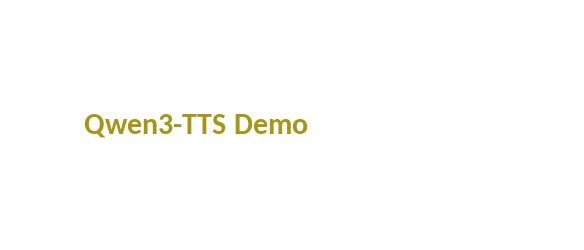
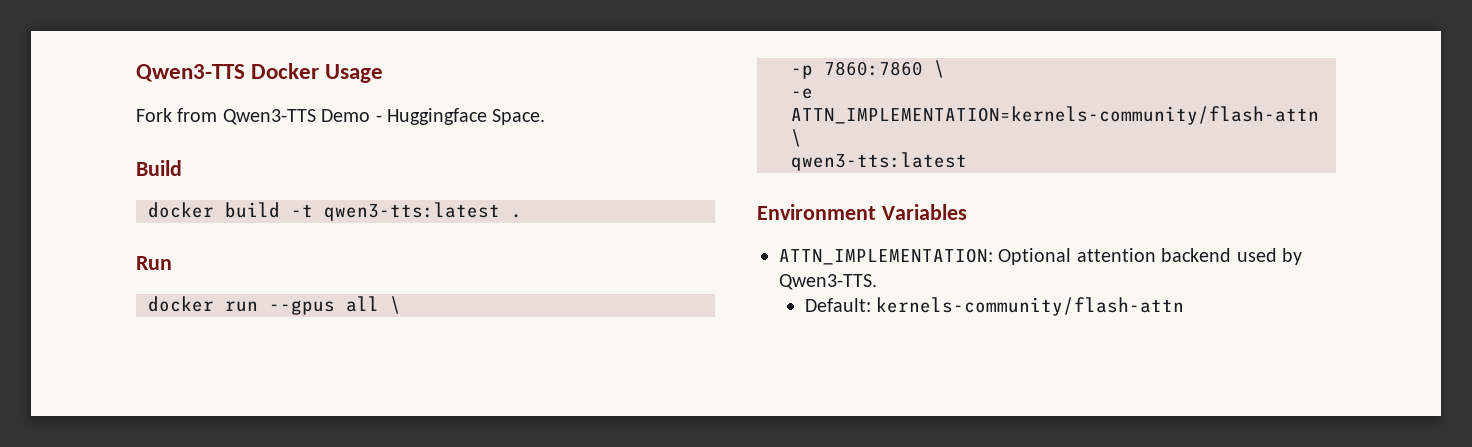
[84,114,308,138] Qwen3-TTS Demo -> [136,63,384,83] [136,108,546,125] [136,160,182,176] [148,202,522,221] [136,256,172,270] [148,296,401,315] [791,60,945,79] [791,88,813,99] [791,106,1319,125] [791,129,802,147] [791,152,967,171] [757,204,967,220] [779,248,1302,265] [779,274,877,290] [805,297,1185,316] Qwen3-TTS Docker Usage // Fork from Qwen3-TTS Demo - Huggingface Space. // Build // docker build -t qwen3-tts:latest . // Run // docker run --gpus all \ // -p 7860:7860 \ // -e ATTN_IMPLEMENTATION=kernels-community/flash-attn \ // qwen3-tts:latest // Environment Variables // ATTN_IMPLEMENTATION: Optional attention backend used by Qwen3-TTS. // Default: kernels-community/flash-attn

